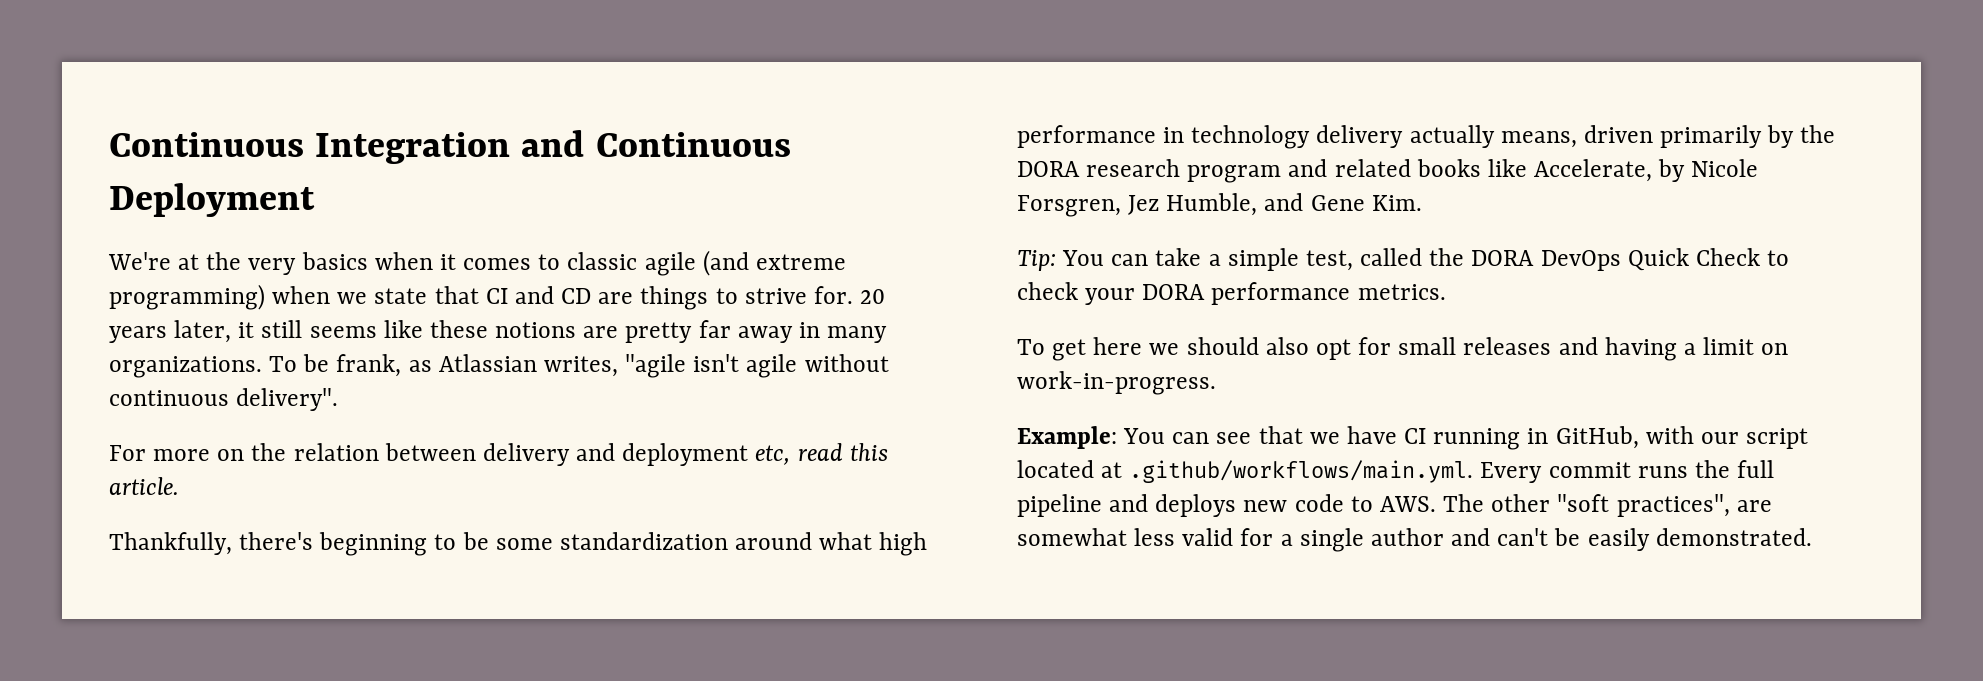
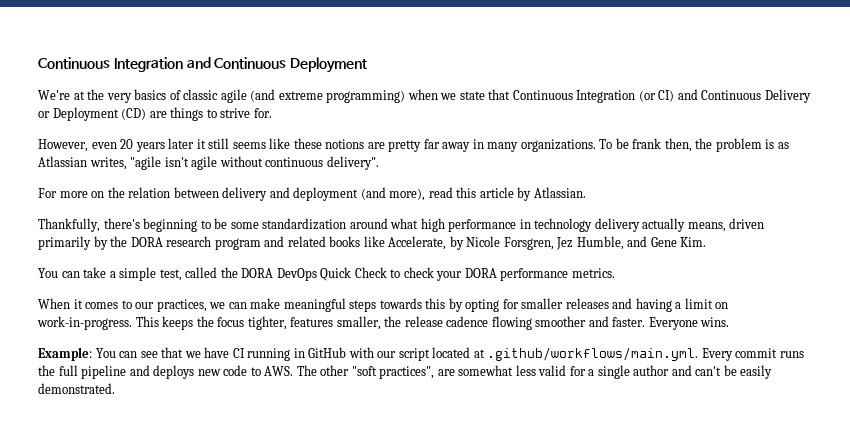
[374,252,561,270] when it comes to -> [169,90,181,100] of
[485,286,592,304] CI and CD -> [512,89,811,103] [38,107,147,121] Continuous Integration (or CI) and Continuous Delivery or Deployment (CD)
(853, 295) none -> [38,139,117,152] // However, even
[174,320,232,343] later, -> [168,138,195,149] later
[336,354,402,377] frank, -> [632,138,775,152] frank then, the problem is
[755,443,888,465] [109,477,179,495] etc, read this article. -> [360,187,586,201] (and more), read this article by Atlassian.
[1017,250,1056,271] Tip: -> (707, 242) none
[1017,337,1457,361] To get here we should also opt for small -> [38,298,564,312] When it comes to our practices, we can make meaningful steps towards this by opting for smaller
(1216, 383) none -> [135,316,730,330] This keeps the focus tighter, features smaller, the release cadence flowing smoother and faster. Everyone wins.
[1555,426,1639,449] GitHub, -> [308,347,347,358] GitHub

